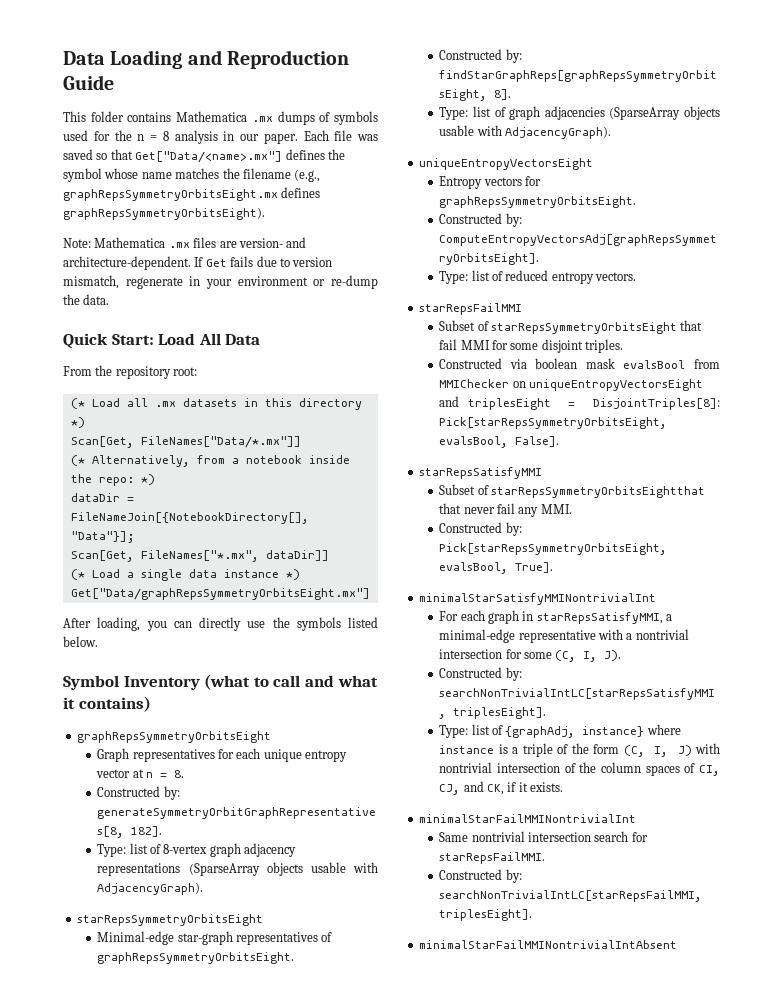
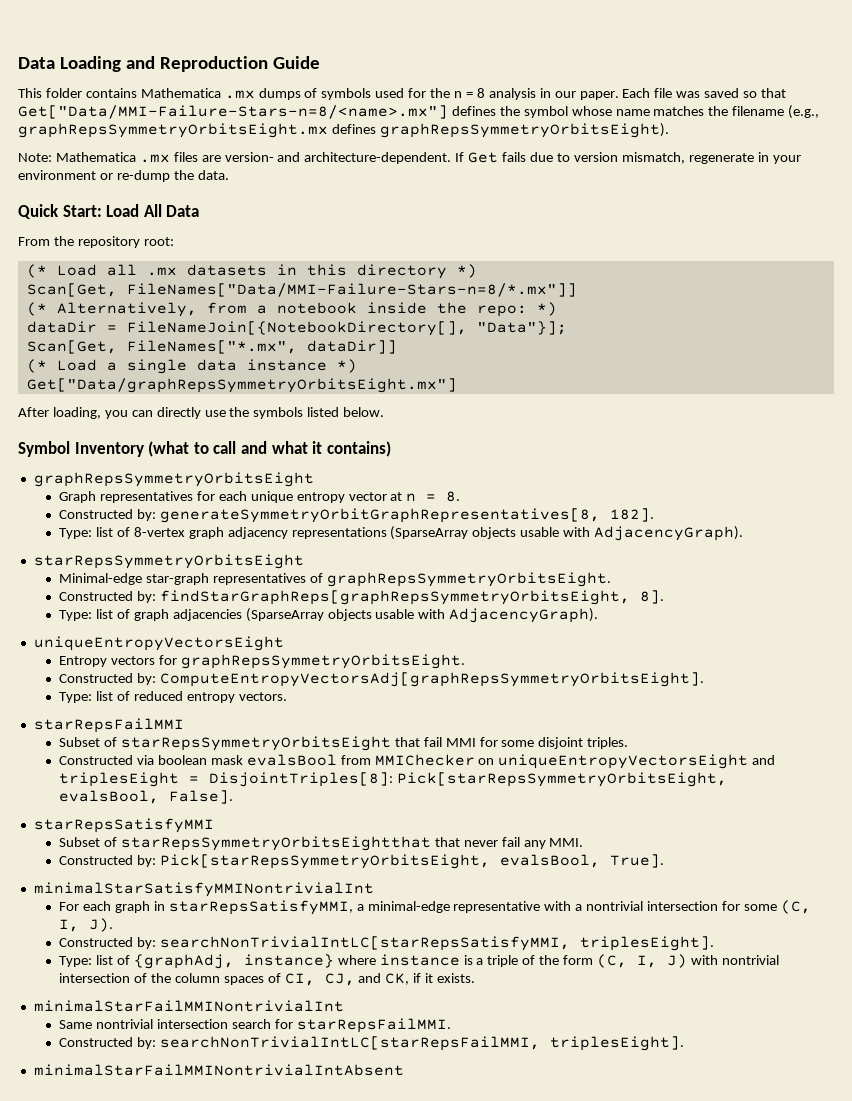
[135,151,283,163] Get["Data/<name>.mx"] -> [18,105,448,119] Get["Data/MMI-Failure-Stars-n=8/<name>.mx"]
[140,436,301,448] FileNames["Data/*.mx"]] -> [126,283,577,297] FileNames["Data/MMI-Failure-Stars-n=8/*.mx"]]

